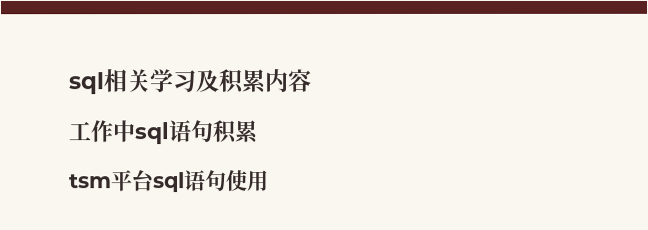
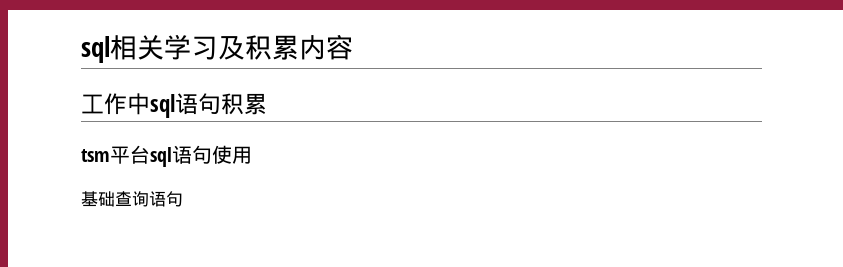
(269, 181) none -> [81,191,183,207] // 基础查询语句

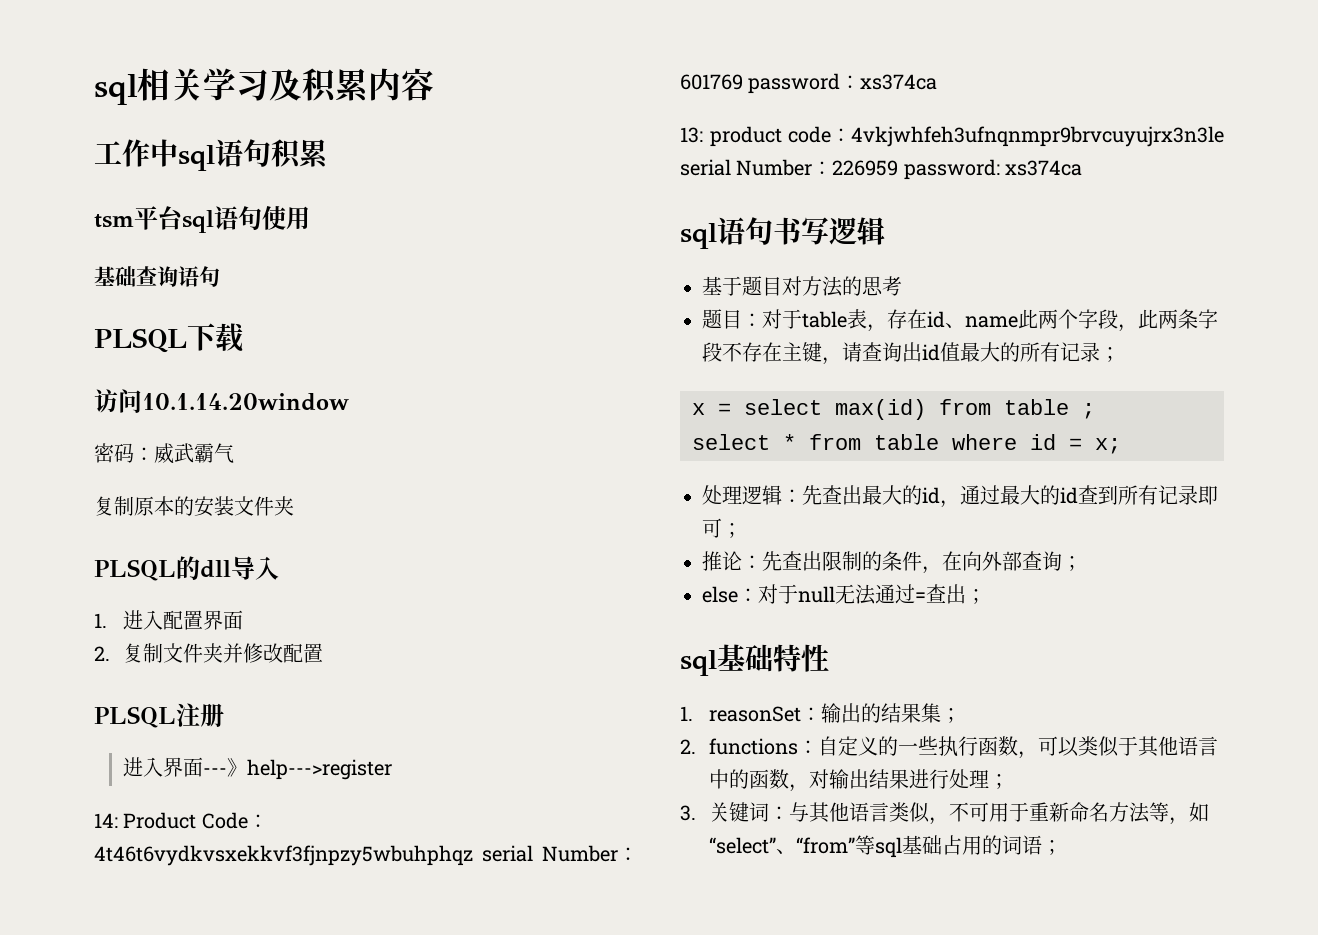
(183, 199) none -> [94,323,244,353] [94,389,349,413] [94,443,234,464] [94,496,294,517] [94,556,279,581] [94,610,243,630] [94,643,323,663] [94,703,224,728] [122,757,392,780] [94,812,268,829] [94,845,638,866] [680,73,938,94] [680,126,1224,147] [680,159,1083,180] [680,217,885,249] [702,276,902,297] [702,309,1218,332] [702,342,1120,365] [692,399,1095,420] [692,434,1121,454] [702,485,1218,508] [702,518,742,538] [702,551,1082,574] [702,584,986,605] [680,644,829,676] [680,703,961,723] [680,736,1218,759] [708,769,1009,792] [680,802,1209,825] [708,835,1062,858] // PLSQL下载 // 访问10.1.14.20window // 密码：威武霸气 // 复制原本的安装文件夹 // PLSQL的dll导入 // 1.进入配置界面 // 2.复制文件夹并修改配置 // PLSQL注册 // 进入界面---》help--->register // 14: Product Code：4t46t6vydkvsxekkvf3fjnpzy5wbuhphqz serial Number：601769 password：xs374ca // 13: product code：4vkjwhfeh3ufnqnmpr9brvcuyujrx3n3le serial Number：226959 password: xs374ca // sql语句书写逻辑 // 基于题目对方法的思考 // 题目：对于table表，存在id、name此两个字段，此两条字段不存在主键，请查询出id值最大的所有记录； // x = select max(id) from table ; // select * from table where id = x; // 处理逻辑：先查出最大的id，通过最大的id查到所有记录即可； // 推论：先查出限制的条件，在向外部查询； // else：对于null无法通过=查出； // sql基础特性 // 1. reasonSet：输出的结果集； // 2. functions：自定义的一些执行函数，可以类似于其他语言中的函数，对输出结果进行处理； // 3.关键词：与其他语言类似，不可用于重新命名方法等，如“select”、“from”等sql基础占用的词语；

